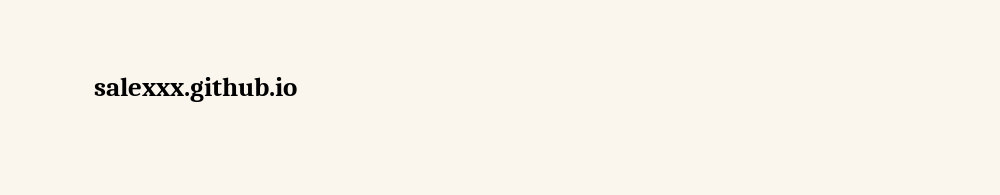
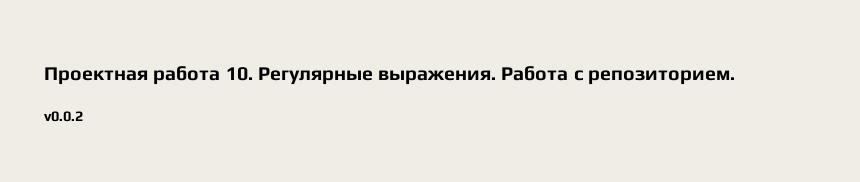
[94,77,297,102] salexxx.github.io -> [44,66,735,85] [44,111,83,122] Проектная работа 10. Регулярные выражения. Работа с репозиторием. // v0.0.2

